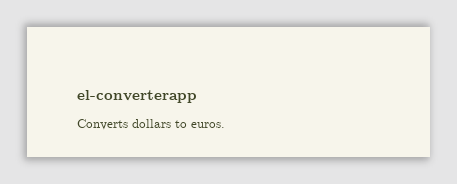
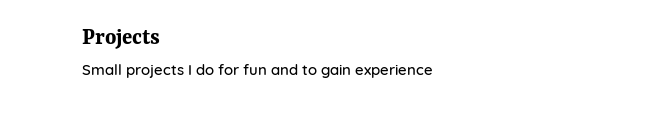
[77,90,197,103] [77,119,225,130] el-converterapp // Converts dollars to euros. -> [82,29,160,49] [82,64,434,78] Projects // Small projects I do for fun and to gain experience

